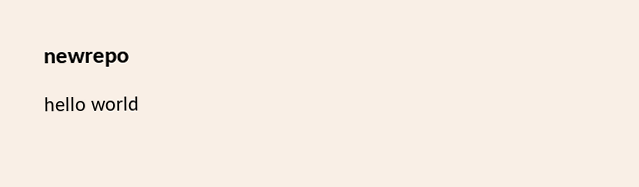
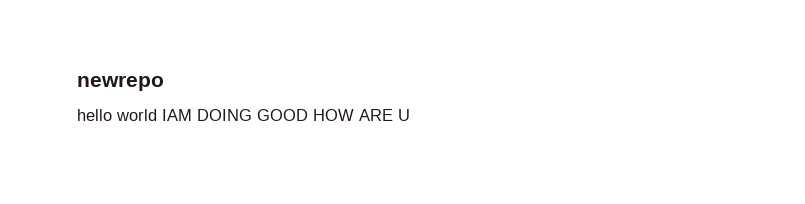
(141, 103) none -> [162,109,410,121] IAM DOING GOOD HOW ARE U

